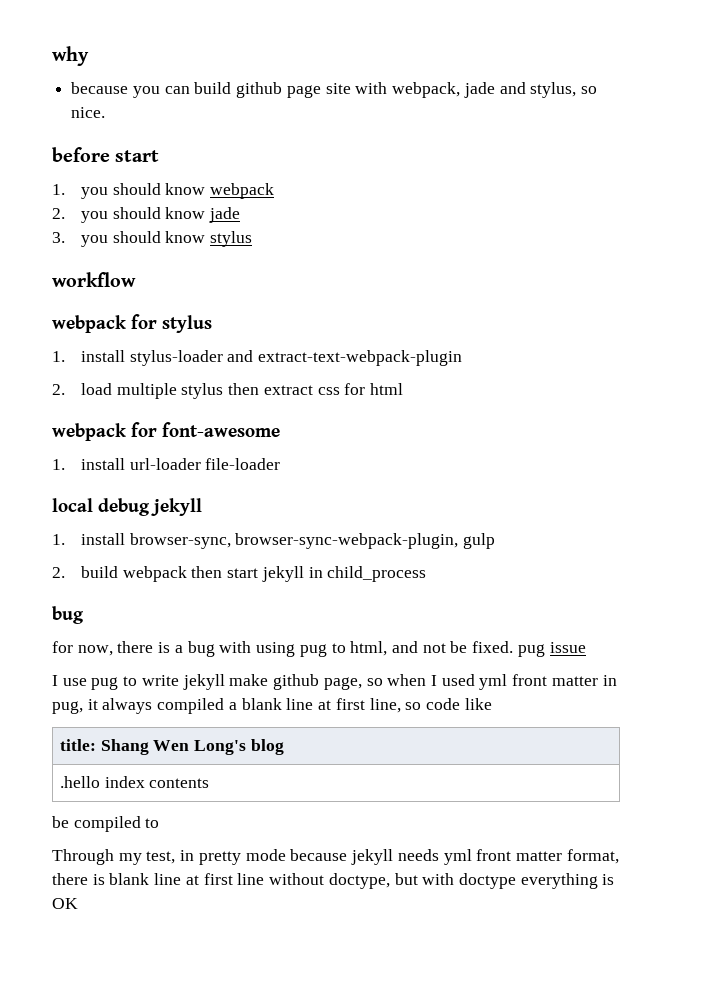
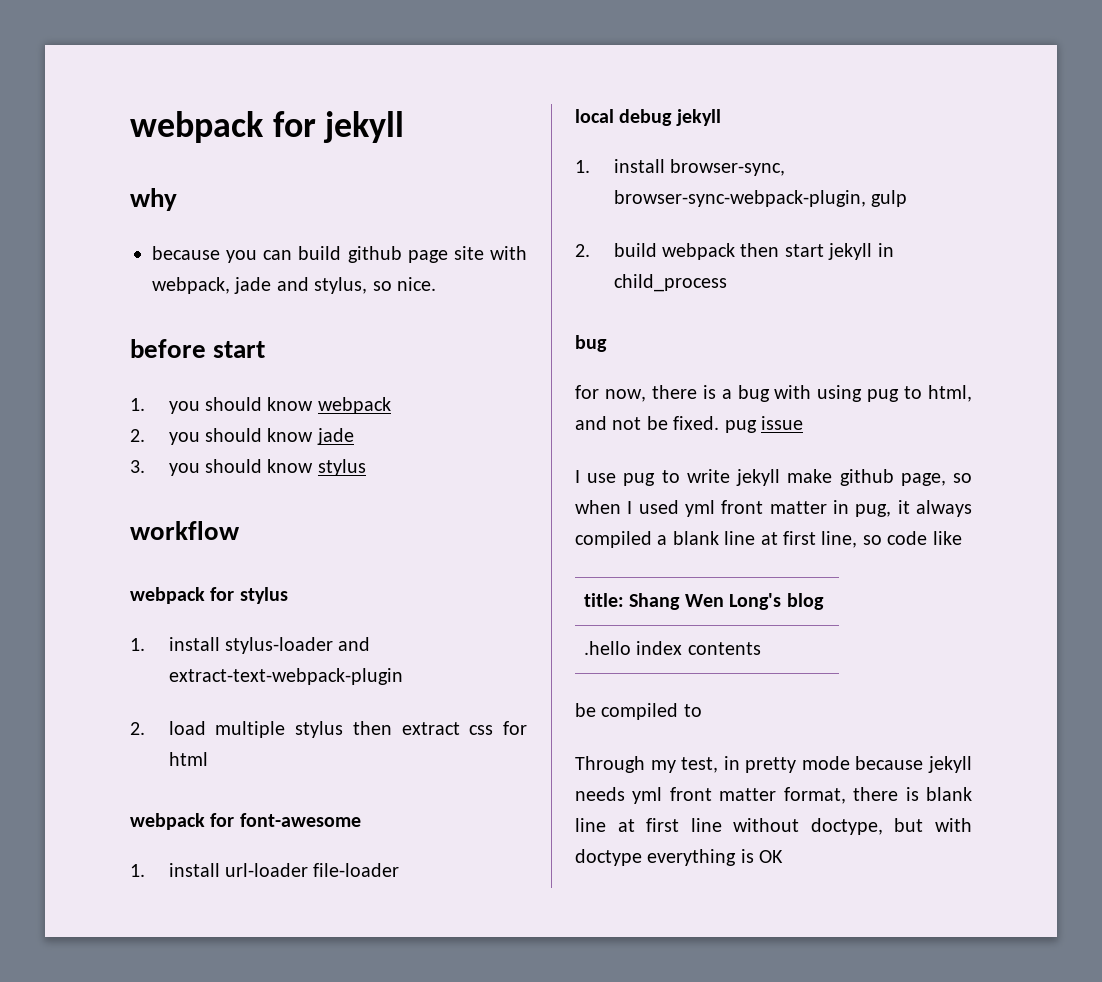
(52, 56) none -> [130,111,405,143] webpack for jekyll //

